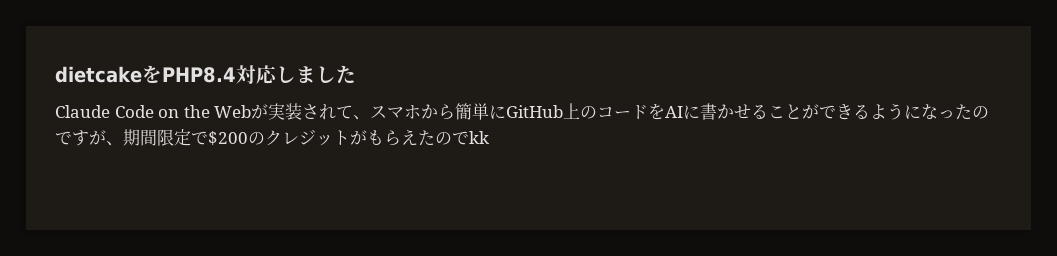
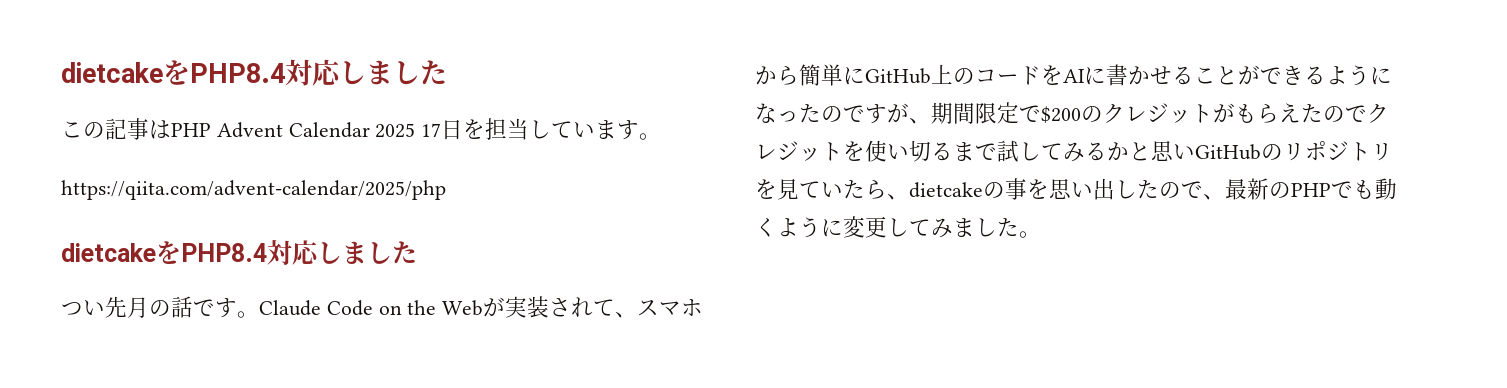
[55,65,356,84] dietcakeをPHP8.4対応しました // -> [61,59,447,86] [61,118,662,140] [61,180,446,200] [61,240,417,265] [61,296,259,318] dietcakeをPHP8.4対応しました // この記事はPHP Advent Calendar 2025 17日を担当しています。 // https://qiita.com/advent-calendar/2025/php // dietcakeをPHP8.4対応しました // つい先月の話です。
[469,131,489,144] kk -> [1367,104,1389,123] [755,140,1393,162] [755,178,1397,200] [755,216,1041,238] クレジットを使い切るまで試してみるかと思いGitHubのリポジトリを見ていたら、dietcakeの事を思い出したので、最新のPHPでも動くように変更してみました。

